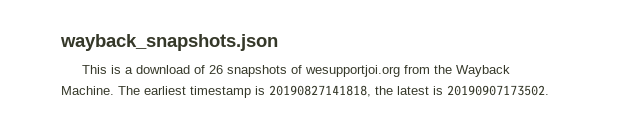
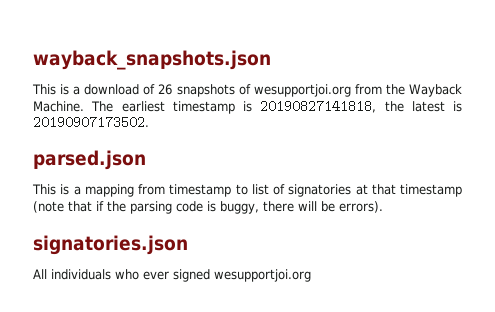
(549, 90) none -> [33,150,146,170] [32,184,462,197] [33,201,383,214] [33,235,188,255] [33,269,311,282] // parsed.json // This is a mapping from timestamp to list of signatories at that timestamp (note that if the parsing code is buggy, there will be errors). // signatories.json // All individuals who ever signed wesupportjoi.org

